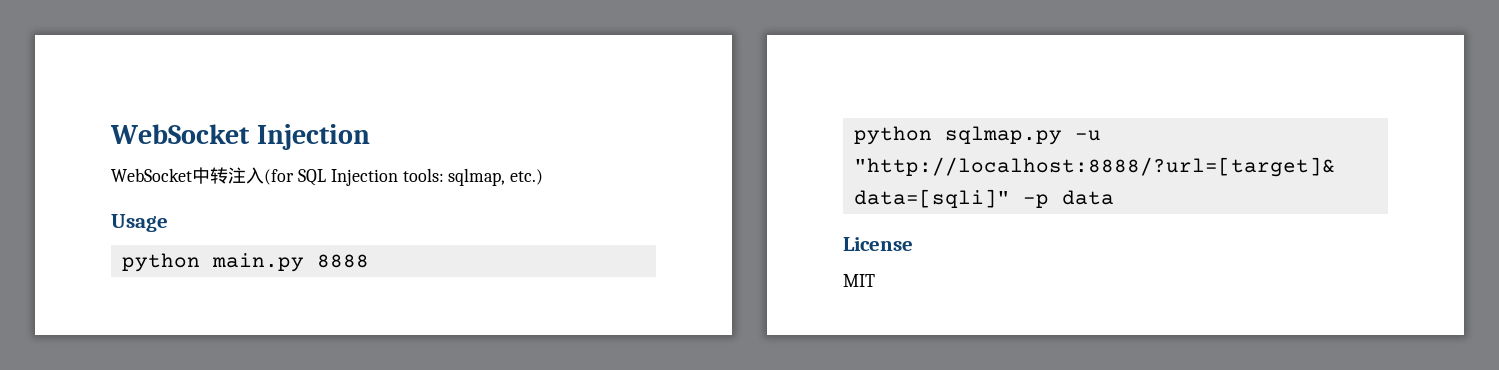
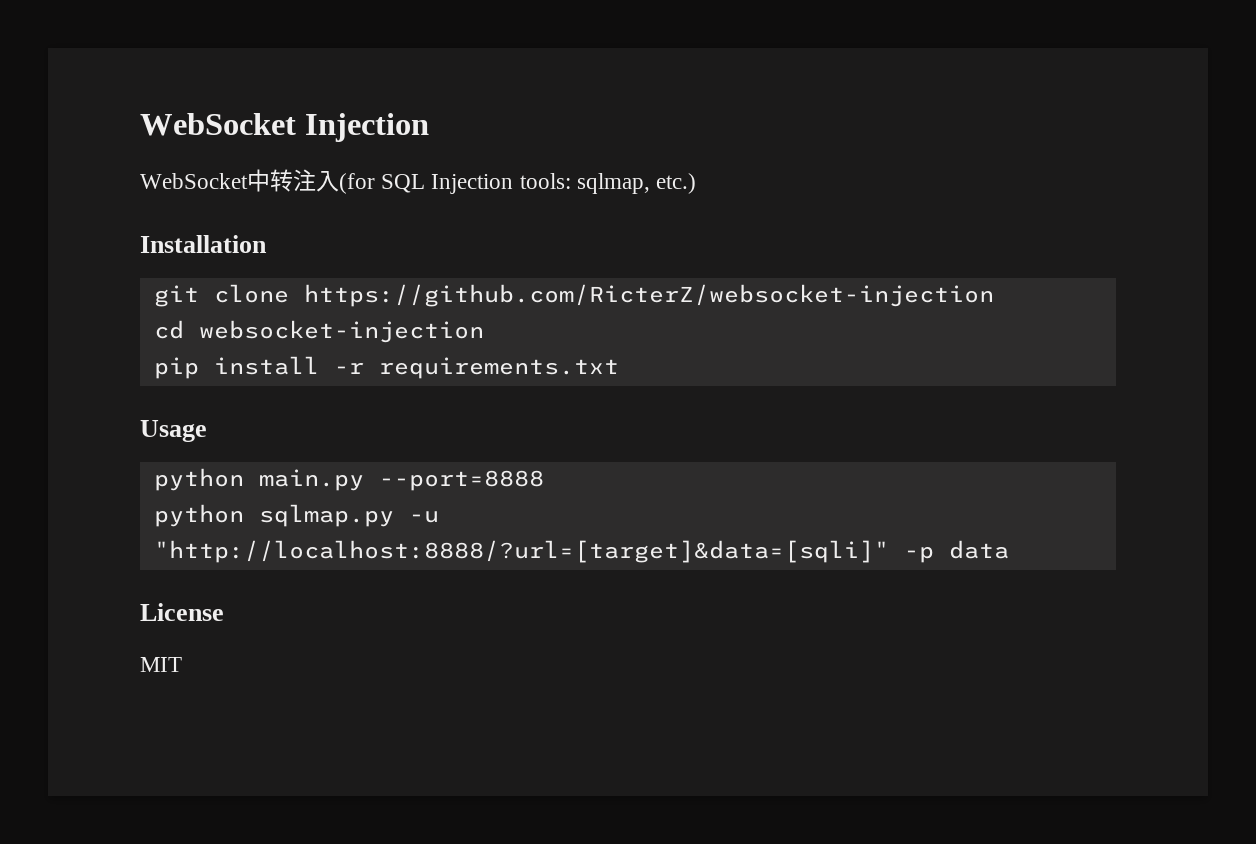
(544, 177) none -> [140,235,267,253] [153,284,994,307] [153,320,484,343] [153,356,619,379] // Installation // git clone https://github.com/RicterZ/websocket-injection // cd websocket-injection // pip install -r requirements.txt
[316,254,369,268] 8888 -> [378,470,544,491] --port=8888

